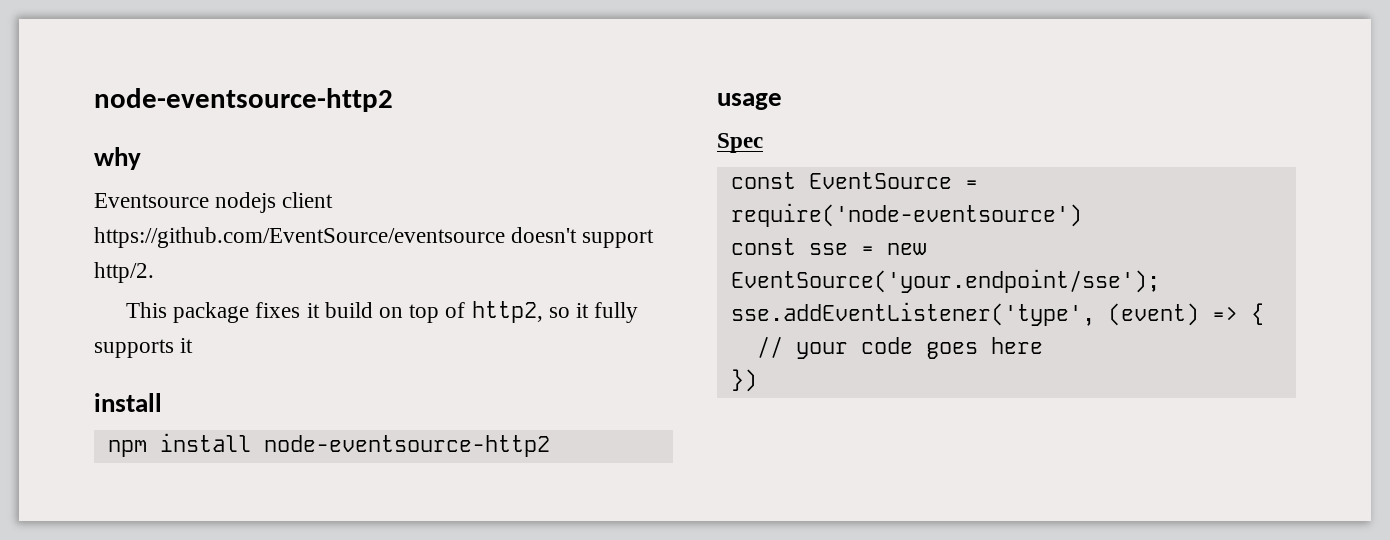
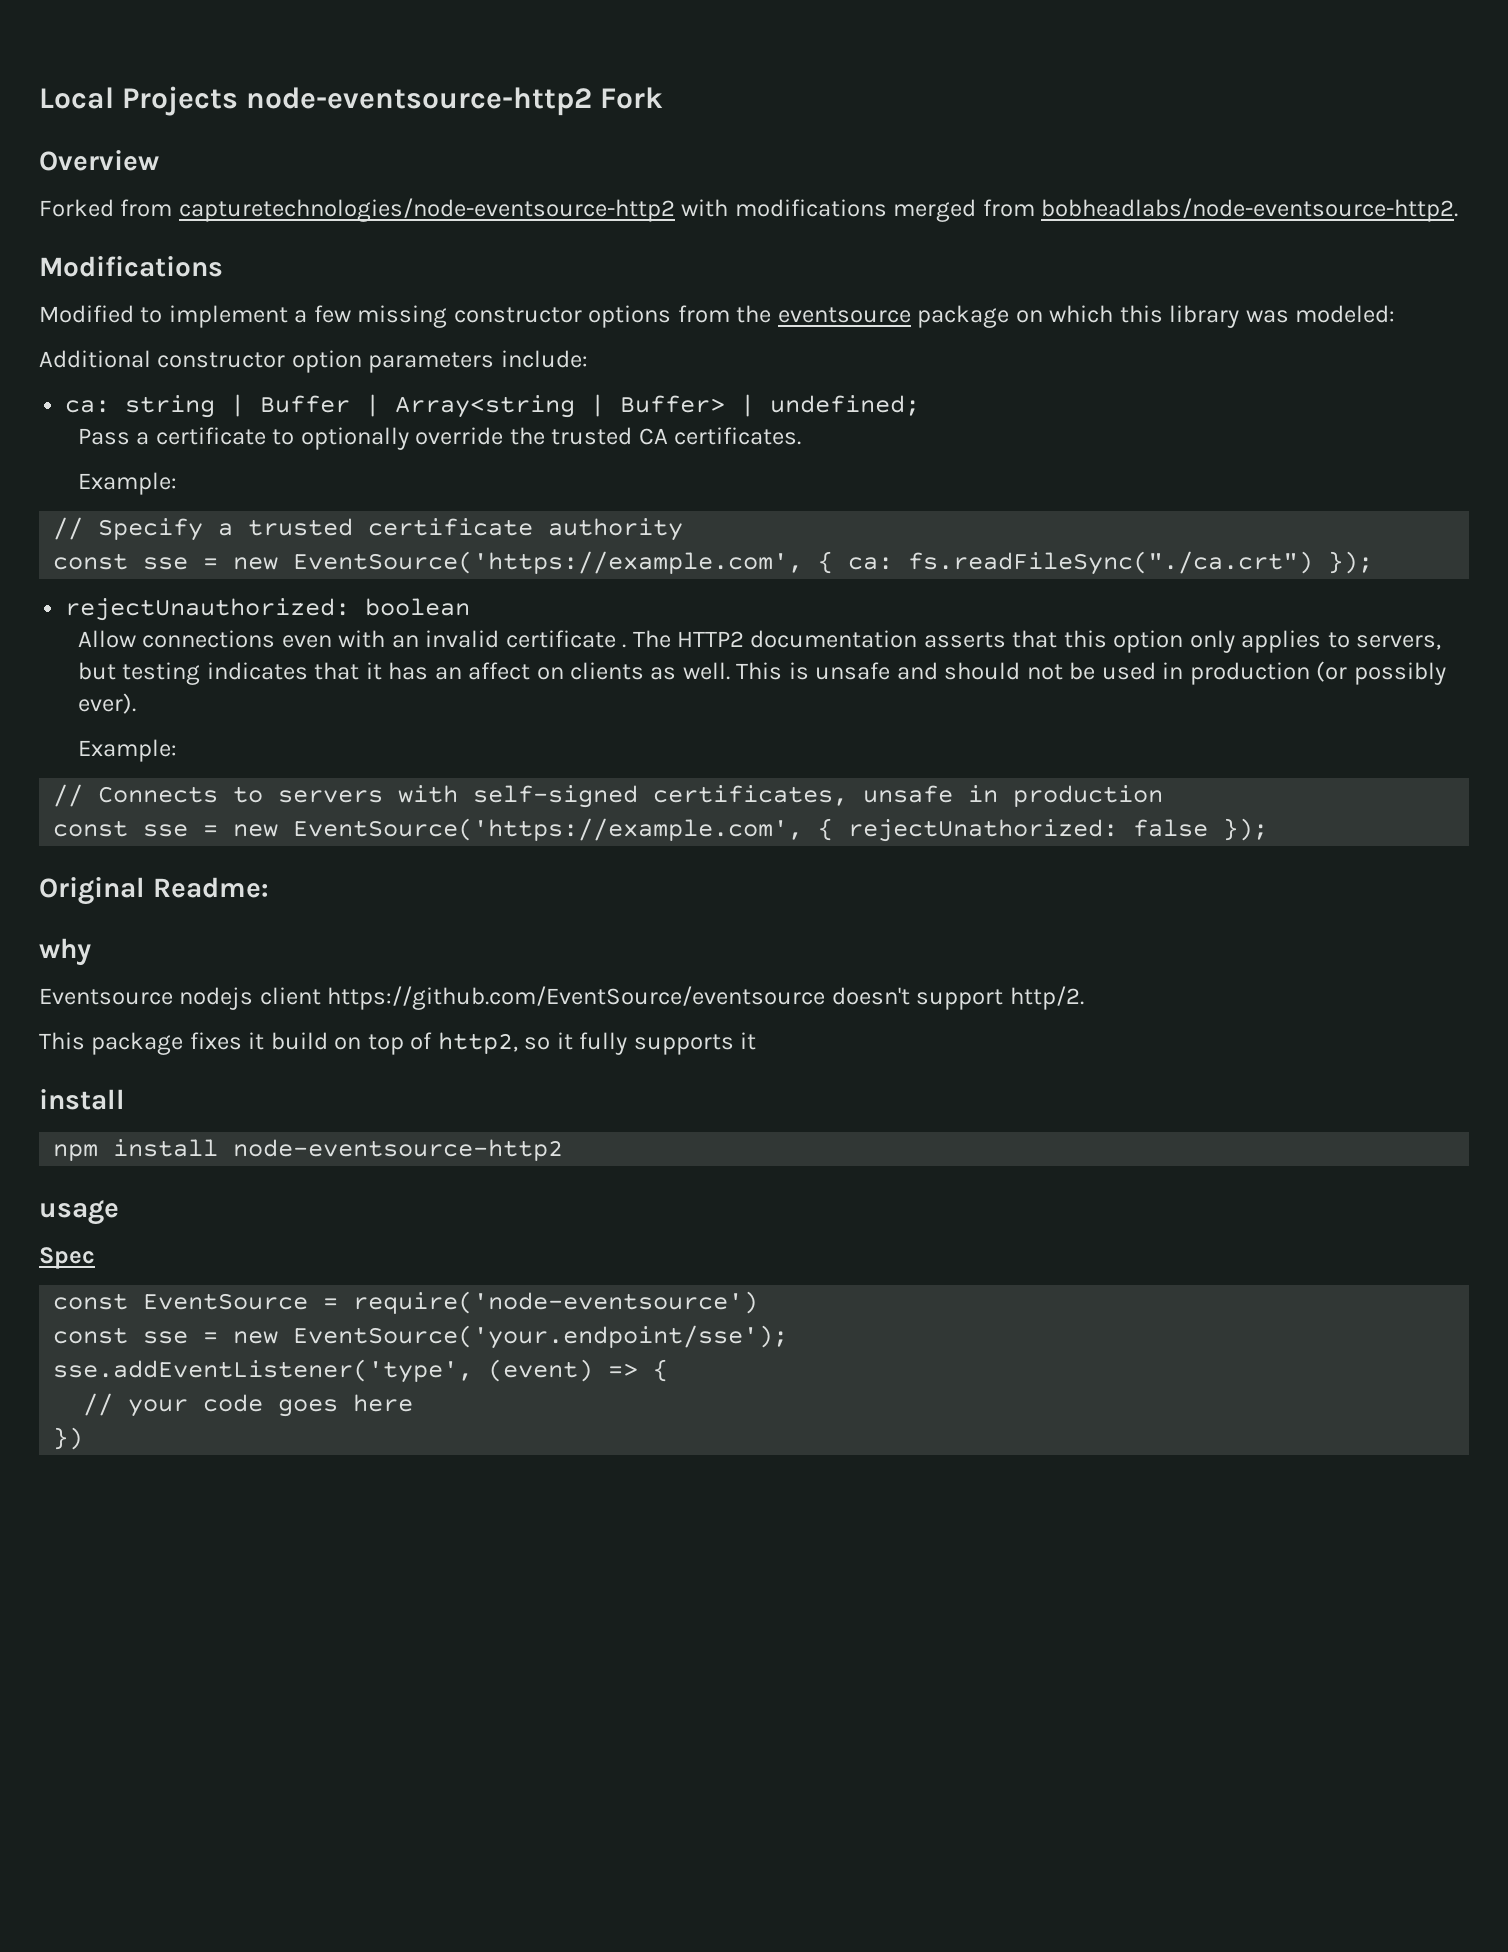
[94,88,393,112] node-eventsource-http2 -> [39,86,664,116] [39,150,159,171] [39,198,1459,222] [39,256,223,277] [39,305,1396,328] [39,350,588,373] [65,394,921,418] [77,427,802,450] [77,472,177,495] [53,517,684,541] [53,551,1374,575] [65,598,471,621] [77,630,1442,653] [77,661,1446,685] [77,693,136,714] [77,739,177,762] [53,784,1164,808] [53,818,1269,842] [39,877,269,905] Local Projects node-eventsource-http2 Fork // Overview // Forked from capturetechnologies/node-eventsource-http2 with modifications merged from bobheadlabs/node-eventsource-http2. // Modifications // Modified to implement a few missing constructor options from the eventsource package on which this library was modeled: // Additional constructor option parameters include: // ca: string | Buffer | Array<string | Buffer> | undefined; // Pass a certificate to optionally override the trusted CA certificates. // Example: // // Specify a trusted certificate authority // const sse = new EventSource('https://example.com', { ca: fs.readFileSync("./ca.crt") }); // rejectUnauthorized: boolean // Allow connections even with an invalid certificate . The HTTP2 documentation asserts that this option only applies to servers, but testing indicates that it has an affect on clients as well. This is unsafe and should not be used in production (or possibly ever). // Example: // // Connects to servers with self-signed certificates, unsafe in production // const sse = new EventSource('https://example.com', { rejectUnathorized: false }); // Original Readme:

